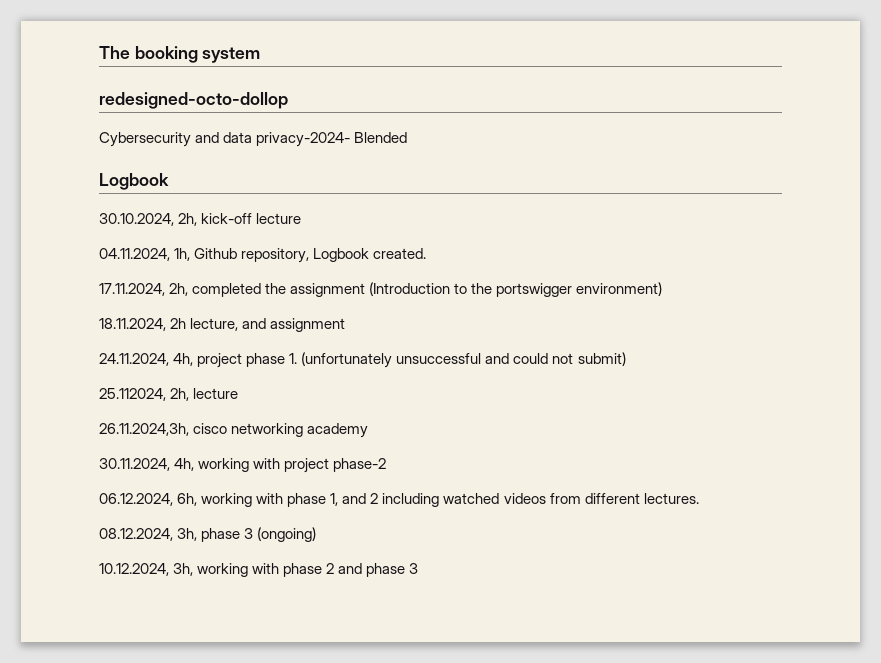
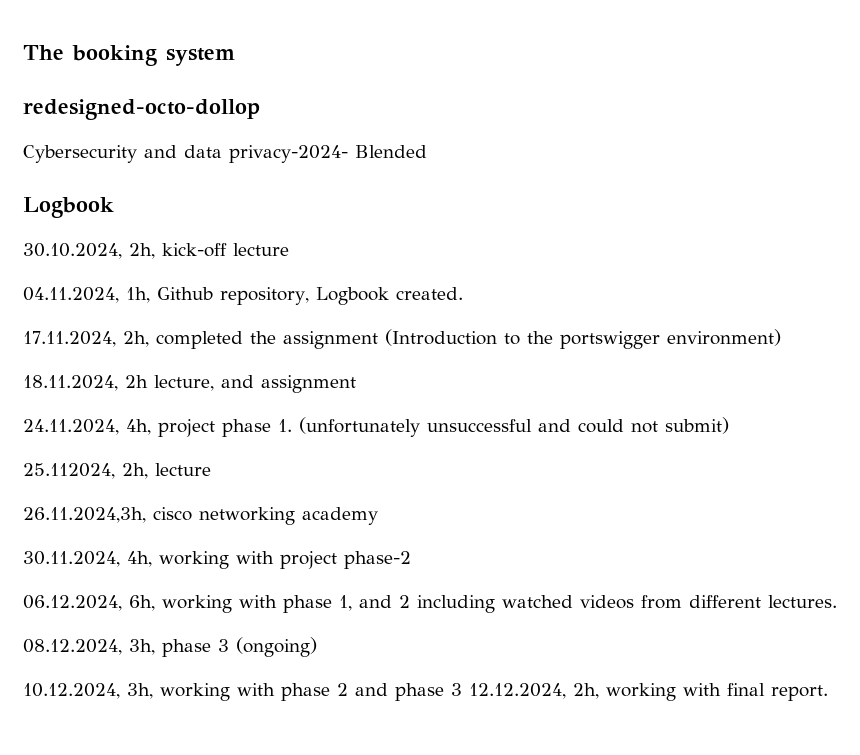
(419, 568) none -> [469,683,828,701] 12.12.2024, 2h, working with final report.

